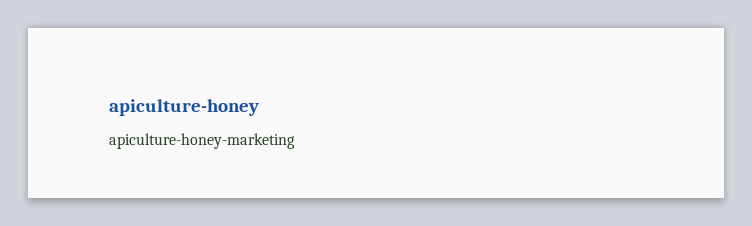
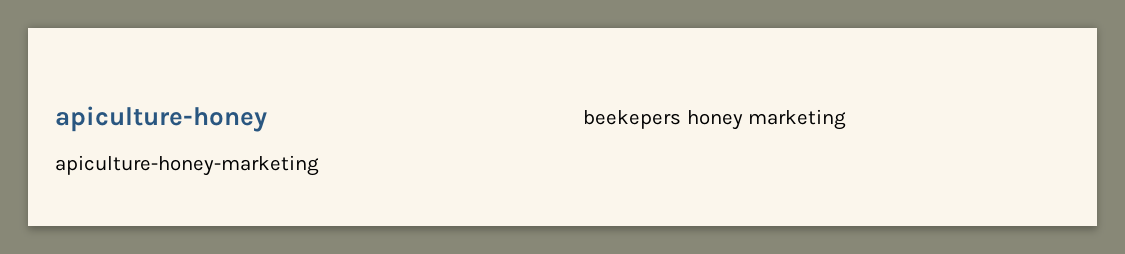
(295, 141) none -> [583,109,847,130] // beekepers honey marketing

